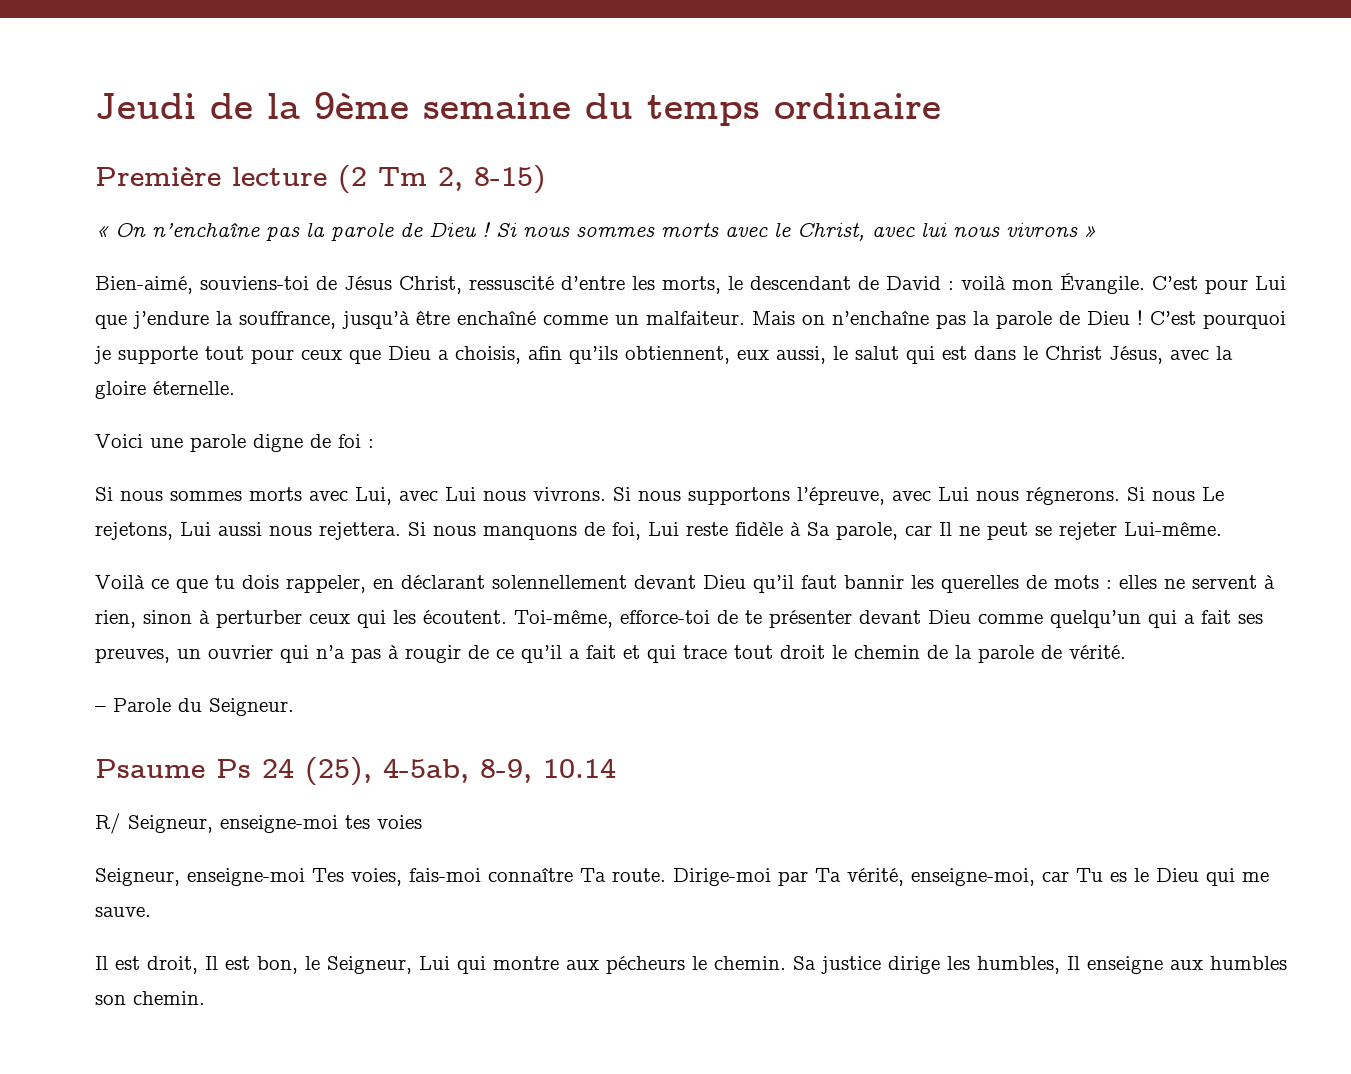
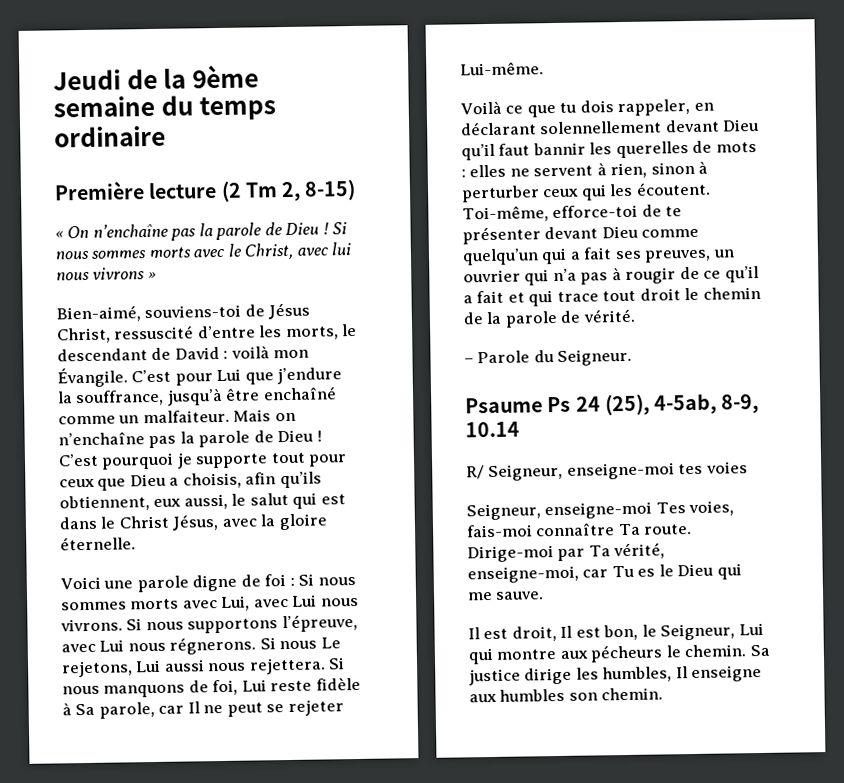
(374, 443) // -> (295, 581) none

